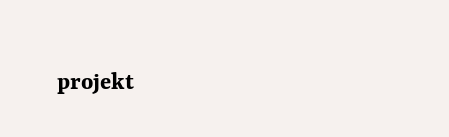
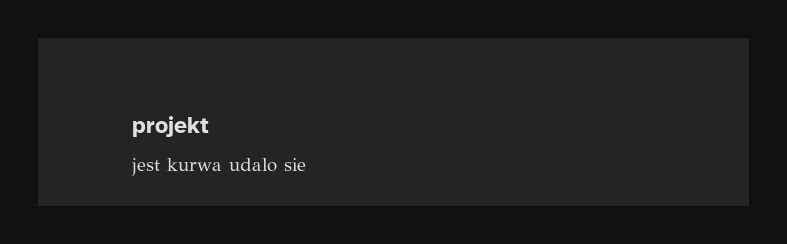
(134, 83) none -> [131,158,306,176] // jest kurwa udalo sie

